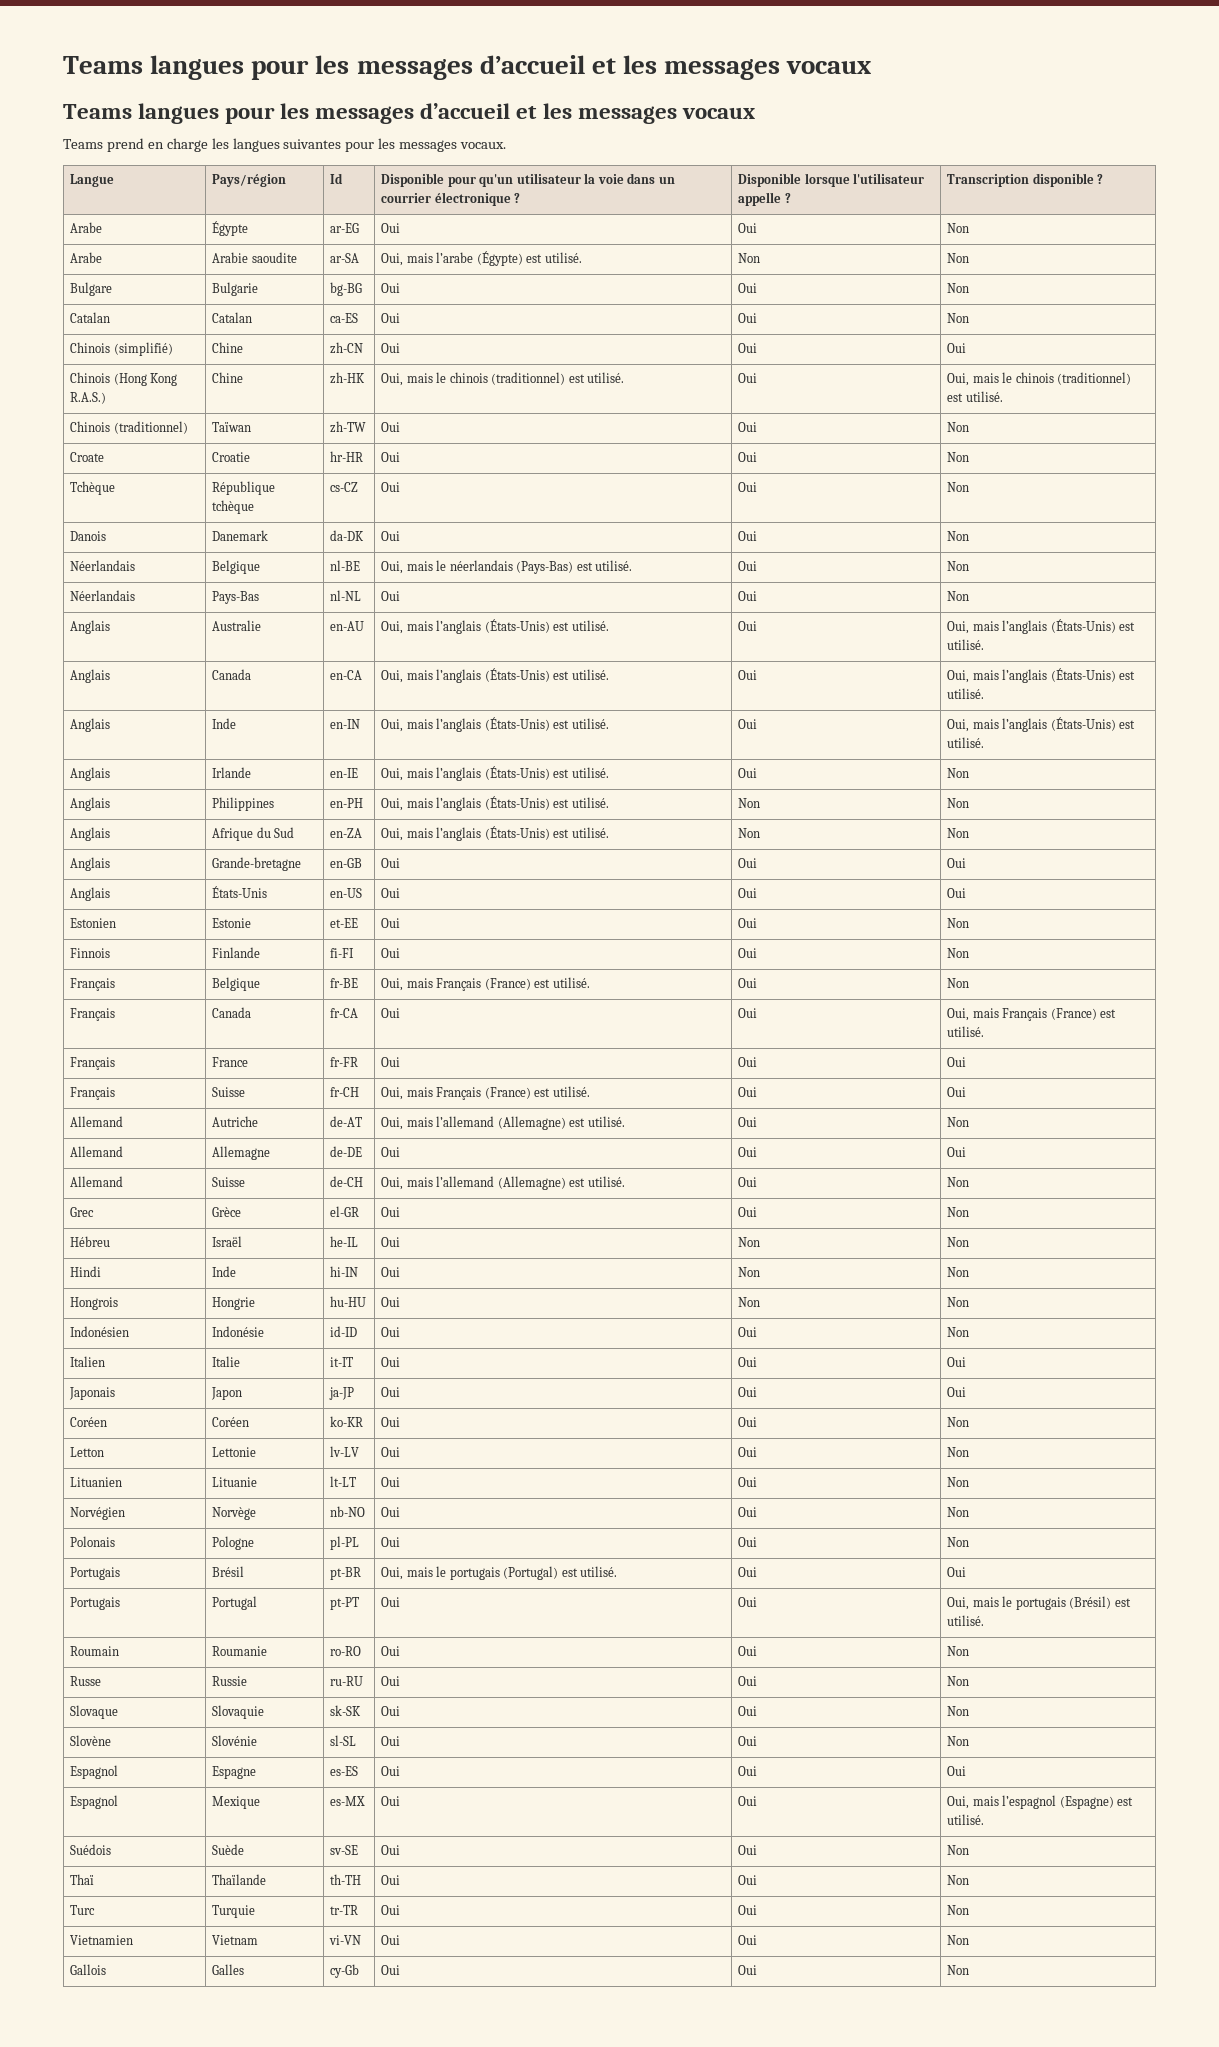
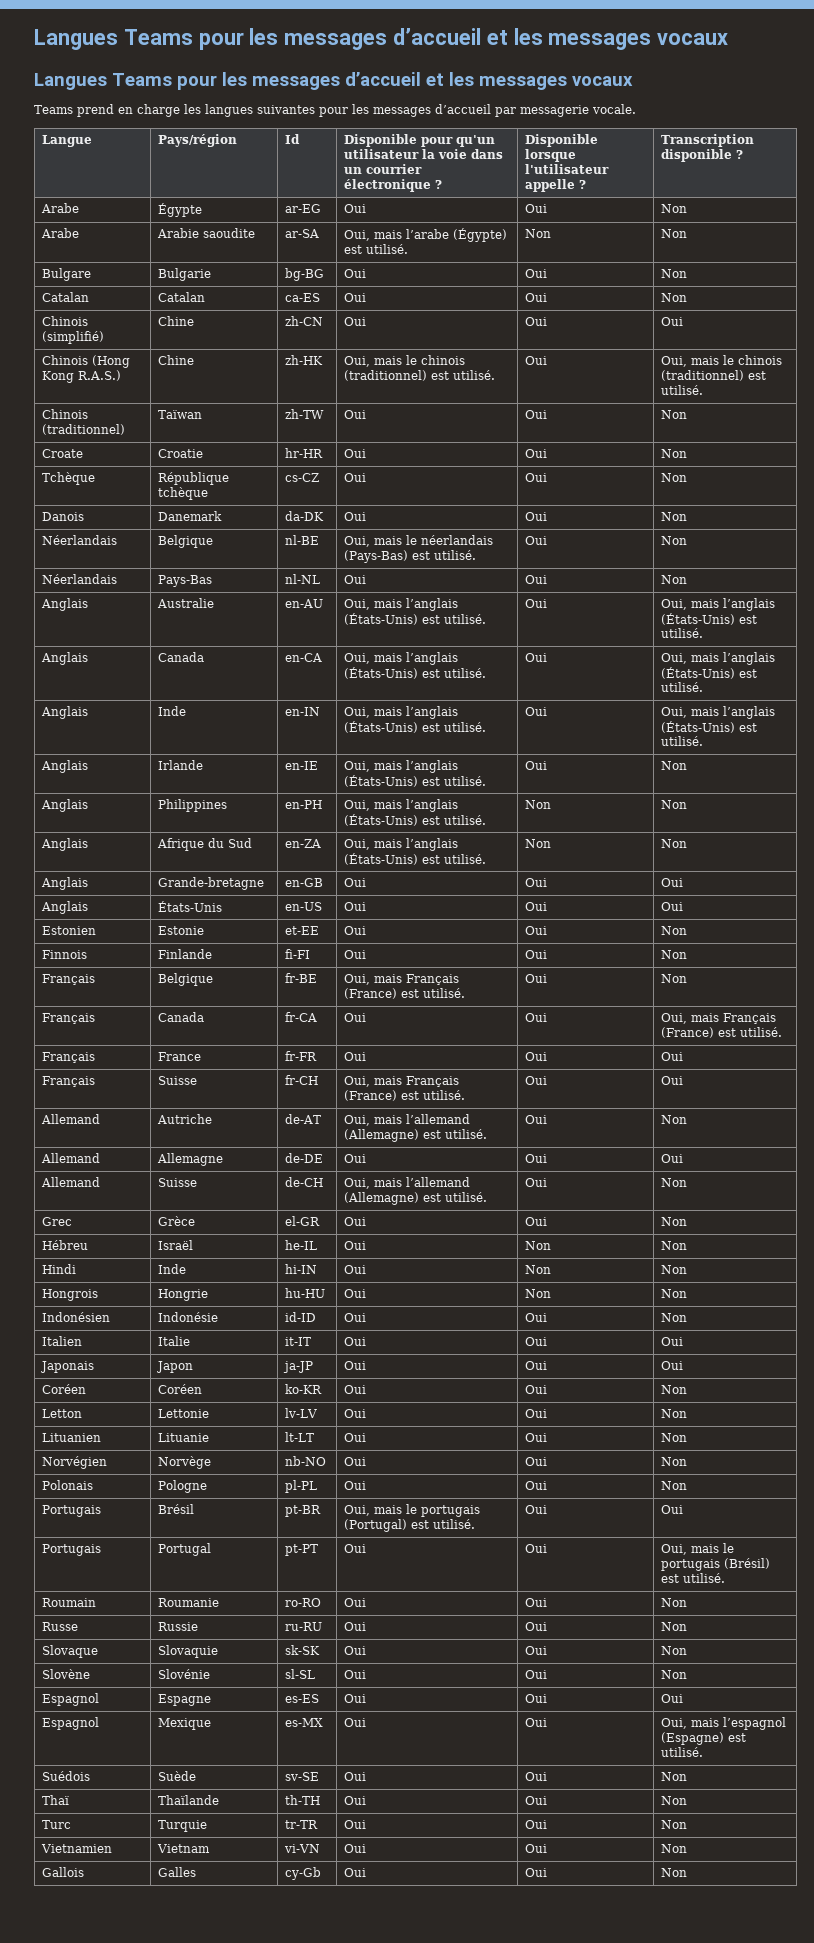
[63,55,872,80] [63,103,220,124] Teams langues pour les messages d’accueil et les messages vocaux // Teams langues -> [34,28,729,50] [34,73,172,90] Langues Teams pour les messages d’accueil et les messages vocaux // Langues Teams
[460,142,507,149] vocaux. -> [435,104,636,117] d’accueil par messagerie vocale.

